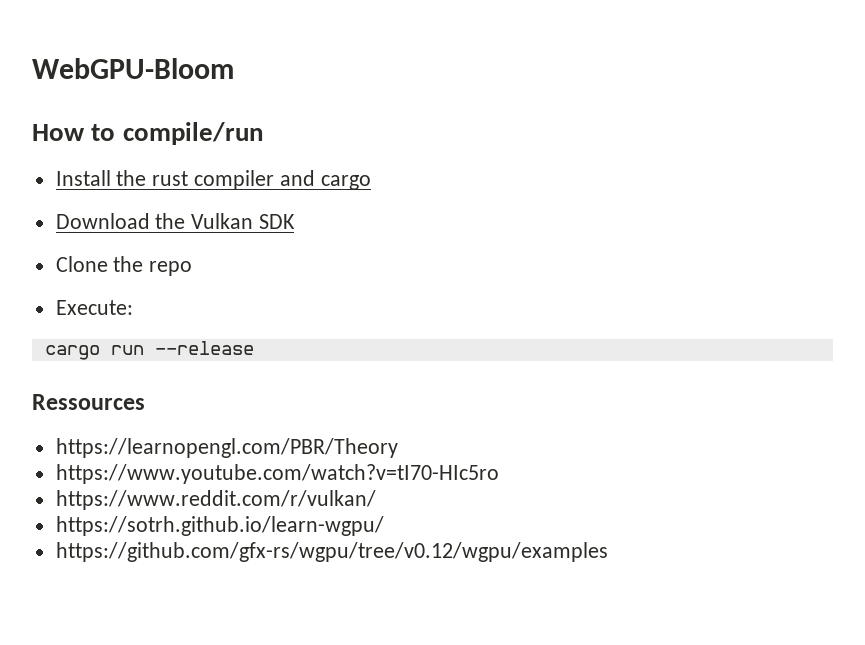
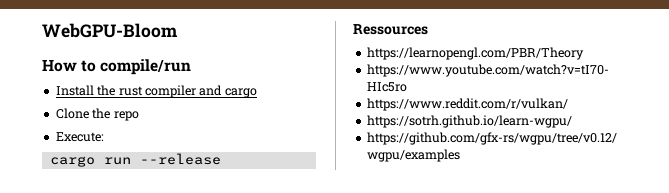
[55,213,296,229] // Download the Vulkan SDK -> (257, 93) none

